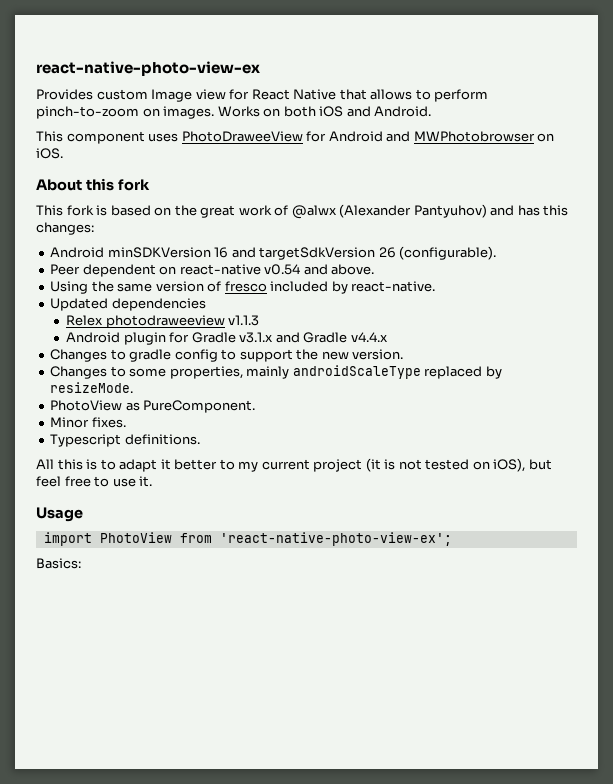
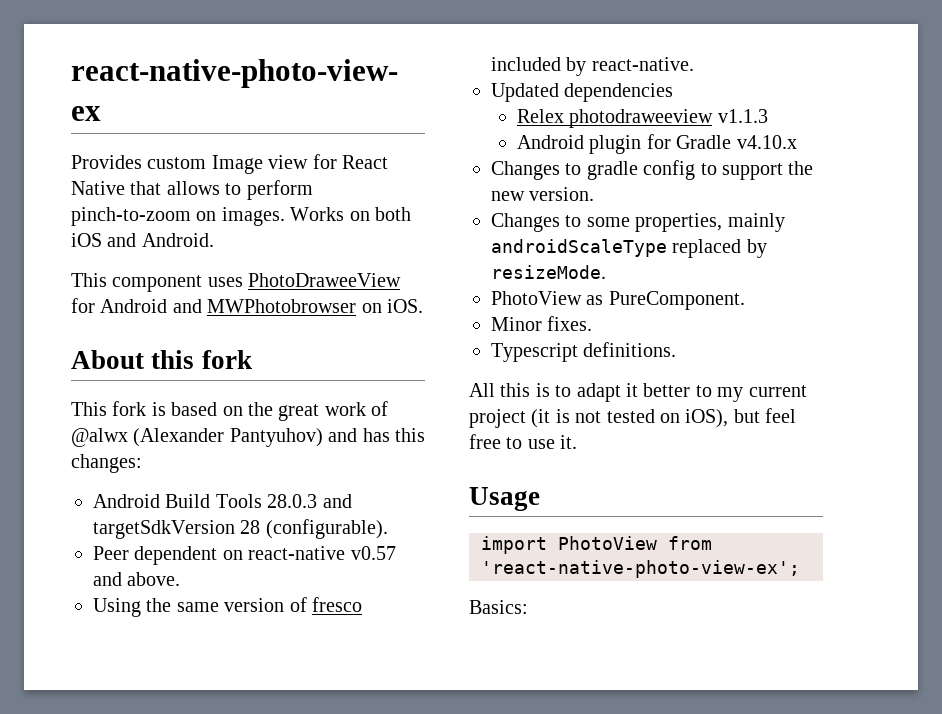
[107,247,229,258] minSDKVersion 16 -> [165,494,318,508] Build Tools 28.0.3
[378,247,396,258] 26 -> [240,520,261,534] 28
[264,264,301,275] v0.54 -> [350,546,396,560] v0.57
[239,332,388,343] v3.1.x and Gradle v4.4.x -> [736,135,797,149] v4.10.x

